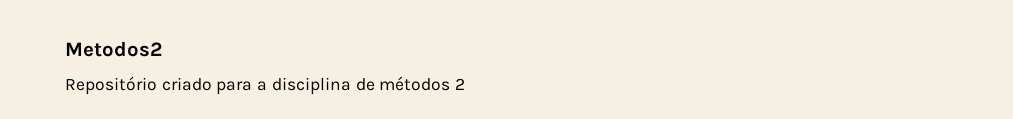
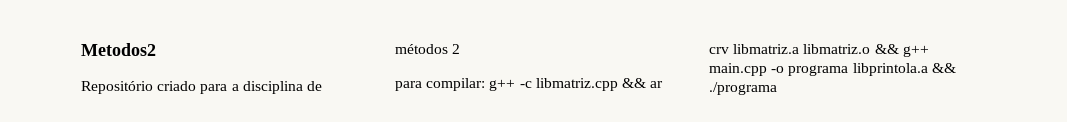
(466, 84) none -> [395,78,664,91] [709,44,929,57] [709,63,956,76] [709,82,777,95] // para compilar: g++ -c libmatriz.cpp && ar crv libmatriz.a libmatriz.o && g++ main.cpp -o programa libprintola.a && ./programa

